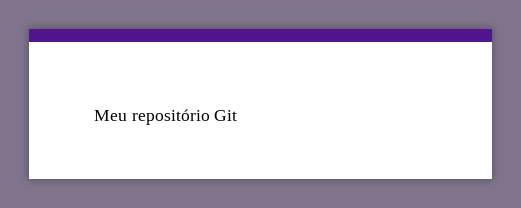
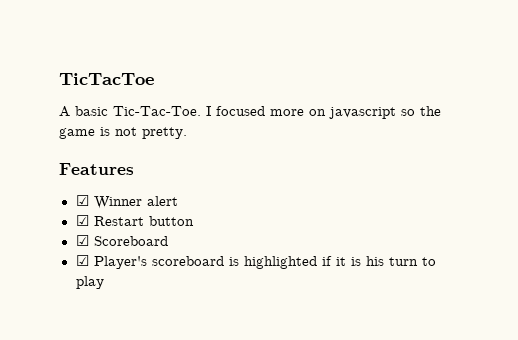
[94,109,238,125] Meu repositório Git -> [59,73,154,85] [59,106,441,119] [59,127,187,139] [59,163,134,175] [75,195,178,209] [75,215,194,226] [75,235,168,246] [75,255,436,269] [75,276,104,289] TicTacToe // A basic Tic-Tac-Toe. I focused more on javascript so the game is not pretty. // Features // ☑ Winner alert // ☑ Restart button // ☑ Scoreboard // ☑ Player's scoreboard is highlighted if it is his turn to play

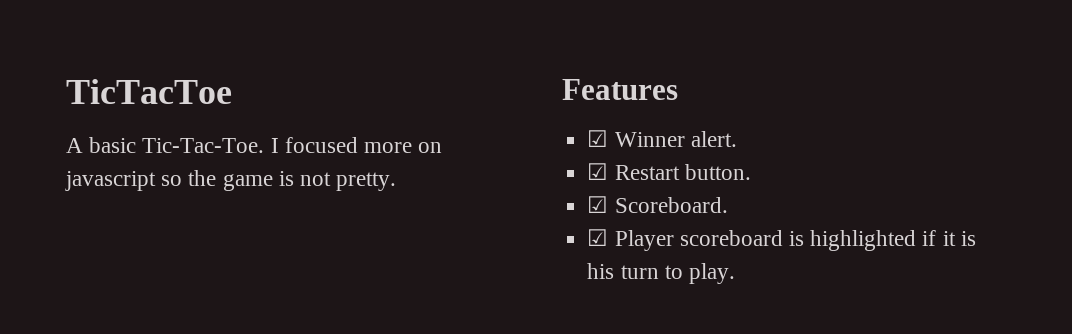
[146,196,178,206] alert -> [690,131,737,147] alert.
[148,216,194,226] [75,235,168,246] [75,255,147,269] button // ☑ Scoreboard // ☑ Player's -> [684,164,751,180] [587,196,728,213] [587,229,674,251] button. // ☑ Scoreboard. // ☑ Player
[75,276,104,289] play -> [688,263,735,284] play.

